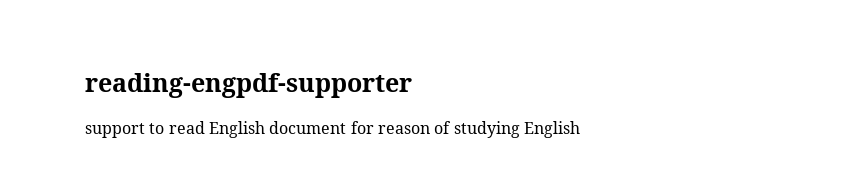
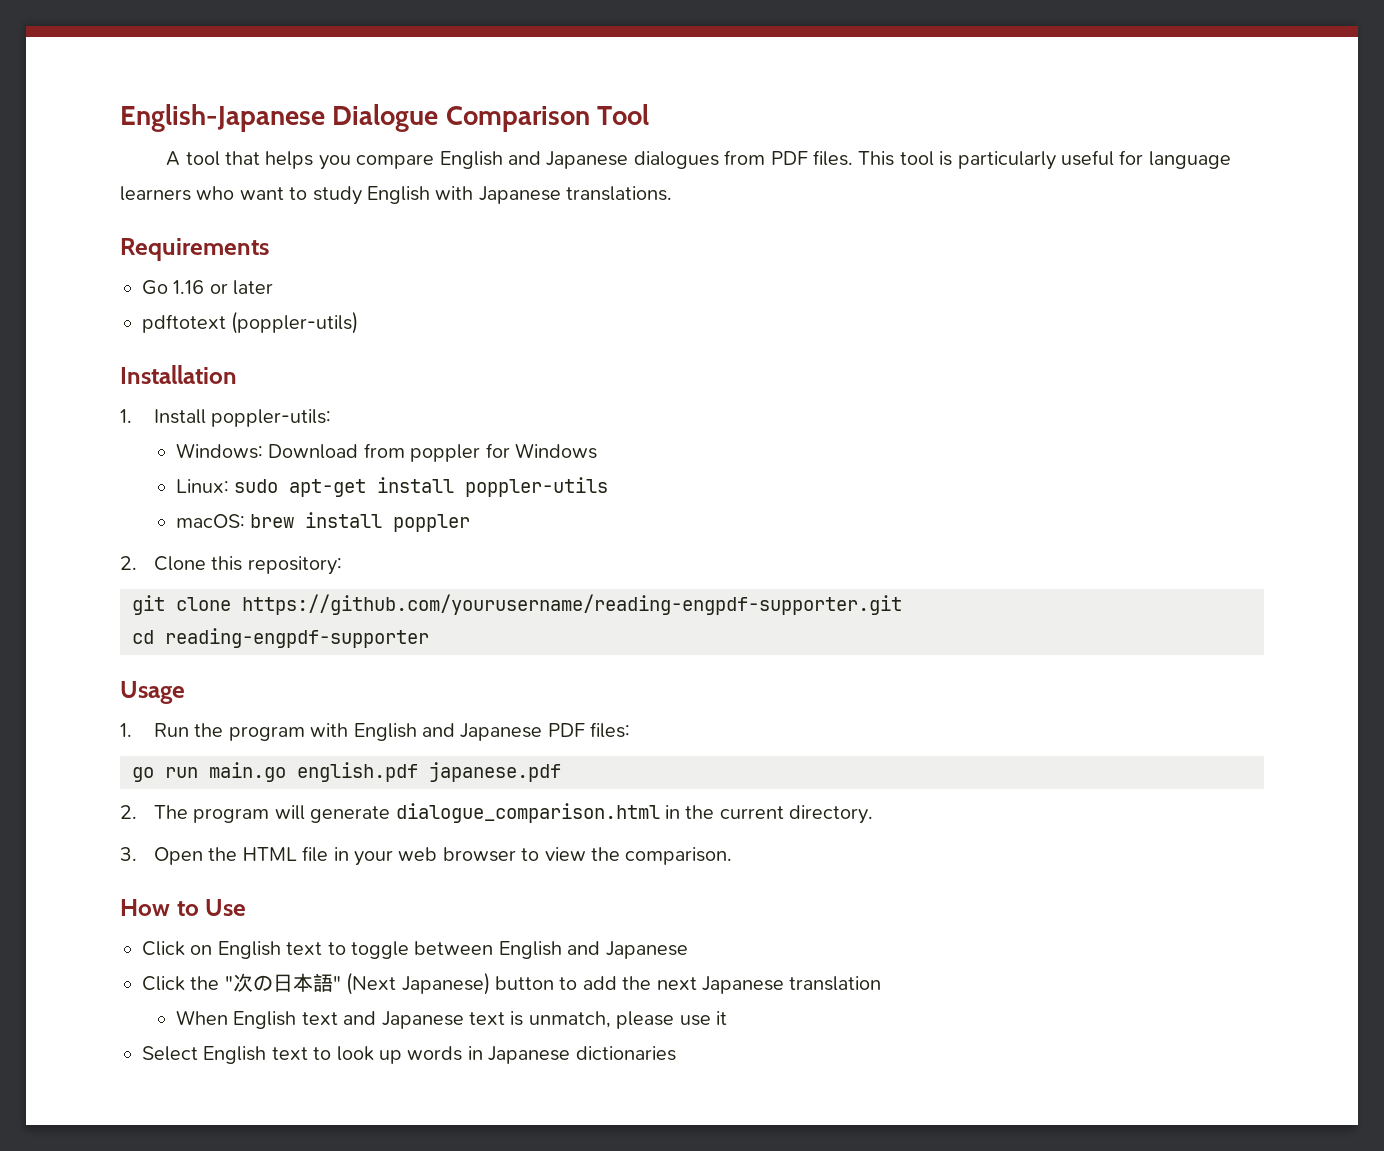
[85,73,412,98] [85,121,580,138] reading-engpdf-supporter // support to read English document for reason of studying English -> [120,104,650,132] [166,150,1231,170] [120,186,673,205] [120,238,269,261] [142,280,274,295] [142,311,359,334] [120,365,237,384] [120,409,332,427] [176,443,598,462] [176,477,609,497] [176,512,471,532] [120,556,342,575] [132,594,902,615] [132,628,429,648] [120,681,185,704] [120,722,631,741] [132,762,561,782] [120,803,874,824] [120,846,733,866] [120,899,247,916] [142,941,688,959] [142,972,882,995] [176,1010,728,1029] [142,1046,676,1064] English-Japanese Dialogue Comparison Tool // A tool that helps you compare English and Japanese dialogues from PDF files. This tool is particularly useful for language learners who want to study English with Japanese translations. // Requirements // Go 1.16 or later // pdftotext (poppler-utils) // Installation // 1. Install poppler-utils: // Windows: Download from poppler for Windows // Linux: sudo apt-get install poppler-utils // macOS: brew install poppler // 2. Clone this repository: // git clone https://github.com/yourusername/reading-engpdf-supporter.git // cd reading-engpdf-supporter // Usage // 1. Run the program with English and Japanese PDF files: // go run main.go english.pdf japanese.pdf // 2. The program will generate dialogue_comparison.html in the current directory. // 3. Open the HTML file in your web browser to view the comparison. // How to Use // Click on English text to toggle between English and Japanese // Click the "次の日本語" (Next Japanese) button to add the next Japanese translation // When English text and Japanese text is unmatch, please use it // Select English text to look up words in Japanese dictionaries

